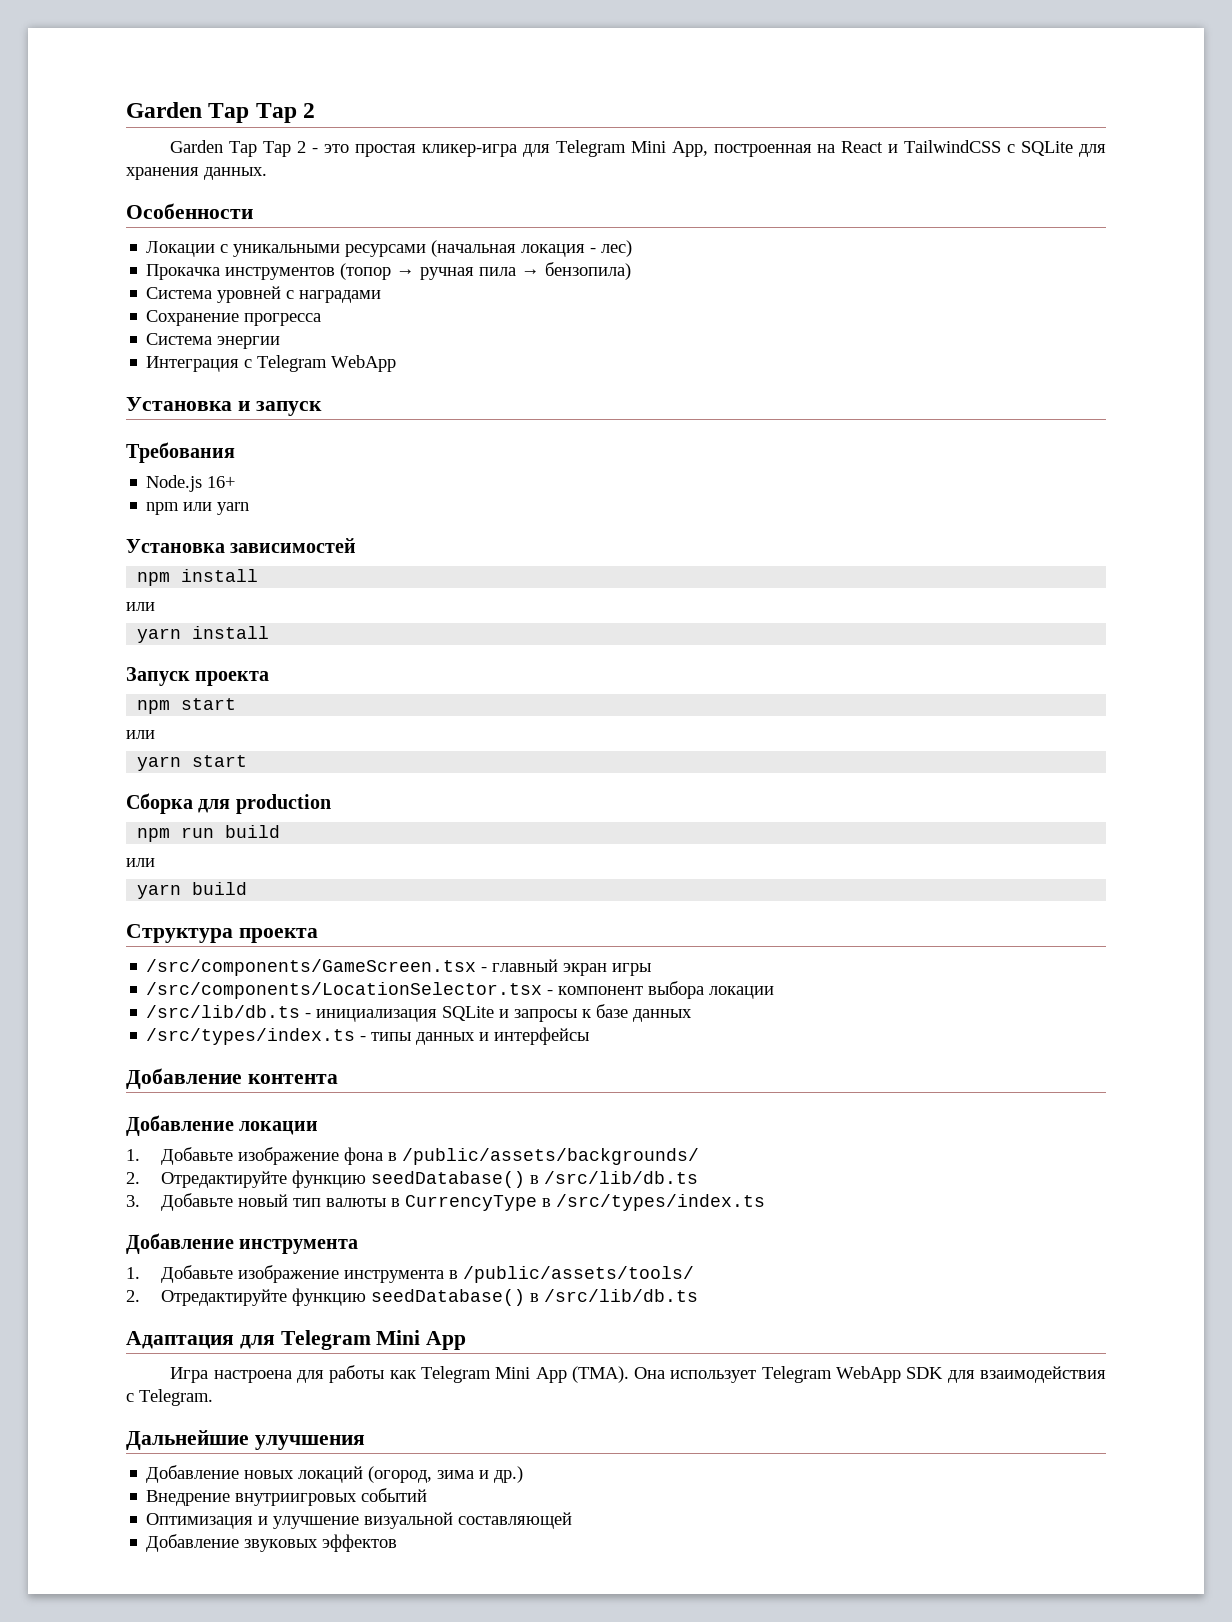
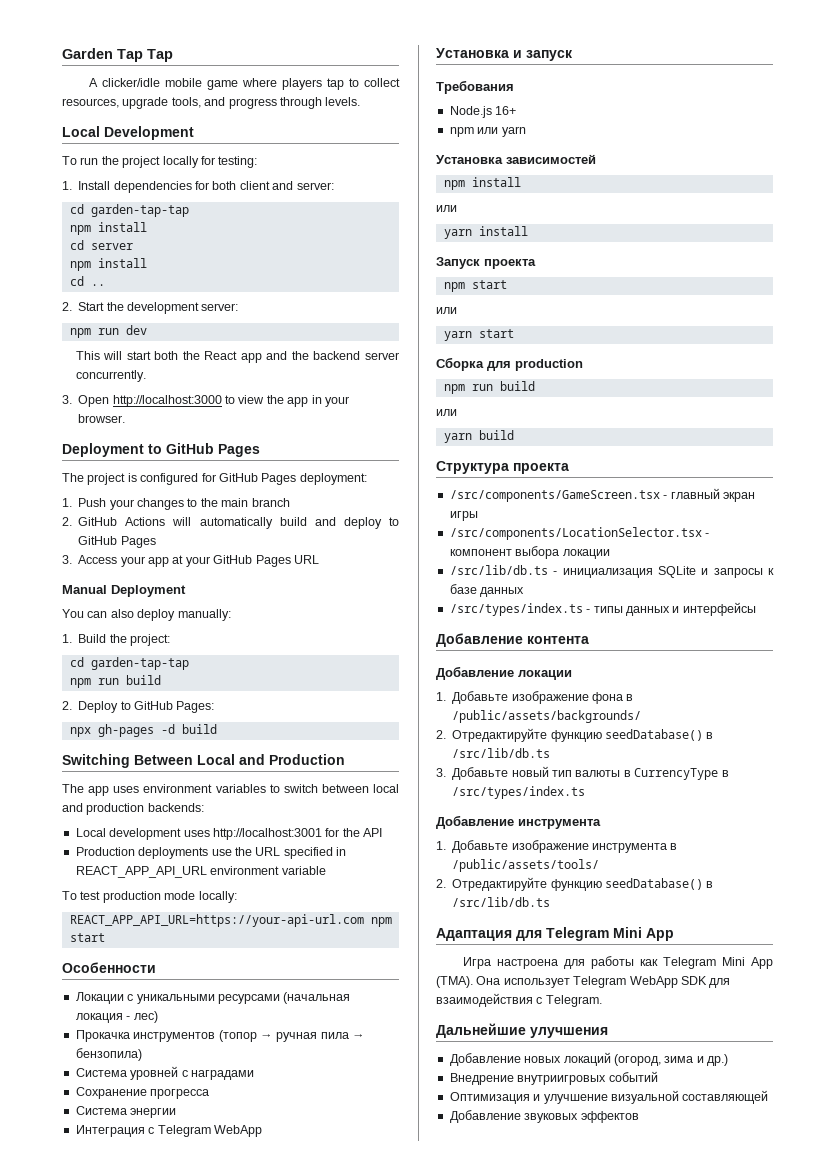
[126,102,316,123] [170,140,1107,157] [126,167,267,180] Garden Tap Tap 2 // Garden Tap Tap 2 - это простая кликер-игра для Telegram Mini App, построенная на React и TailwindCSS с SQLite для хранения данных. -> [62,48,173,62] [88,78,401,90] [62,97,361,109] [62,126,194,140] [62,156,258,168] [62,181,334,193] [69,204,189,217] [69,222,147,235] [69,240,133,250] [69,258,147,271] [69,276,105,286] [62,302,239,314] [69,325,147,338] [75,351,400,363] [75,370,146,382] [62,395,349,407] [78,414,126,423] [62,443,260,457] [62,473,367,485] [62,498,290,510] [62,517,399,529] [78,536,156,548] [62,555,319,567] [62,585,186,597] [62,609,231,621] [62,634,170,646] [69,657,189,670] [69,675,161,688] [62,701,215,713] [69,724,217,737] [62,754,345,768] [62,784,399,796] [62,803,204,815] [75,828,382,840] [75,847,346,859] [75,866,326,878] [62,891,237,903] [69,914,392,927] [69,933,105,942] Garden Tap Tap // A clicker/idle mobile game where players tap to collect resources, upgrade tools, and progress through levels. // Local Development // To run the project locally for testing: // 1. Install dependencies for both client and server: // cd garden-tap-tap // npm install // cd server // npm install // cd .. // 2. Start the development server: // npm run dev // This will start both the React app and the backend server concurrently. // 3. Open http://localhost:3000 to view the app in your browser. // Deployment to GitHub Pages // The project is configured for GitHub Pages deployment: // 1. Push your changes to the main branch // 2. GitHub Actions will automatically build and deploy to GitHub Pages // 3. Access your app at your GitHub Pages URL // Manual Deployment // You can also deploy manually: // 1. Build the project: // cd garden-tap-tap // npm run build // 2. Deploy to GitHub Pages: // npx gh-pages -d build // Switching Between Local and Production // The app uses environment variables to switch between local and production backends: // Local development uses http://localhost:3001 for the API // Production deployments use the URL specified in REACT_APP_API_URL environment variable // To test production mode locally: // REACT_APP_API_URL=https://your-api-url.com npm start

